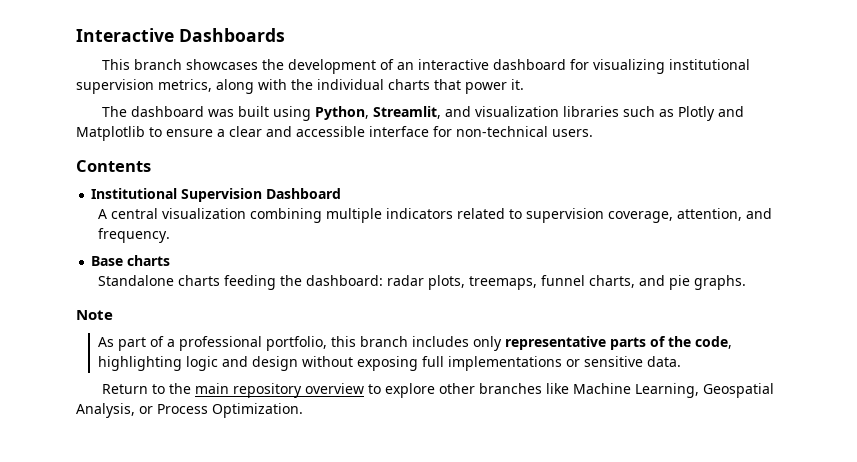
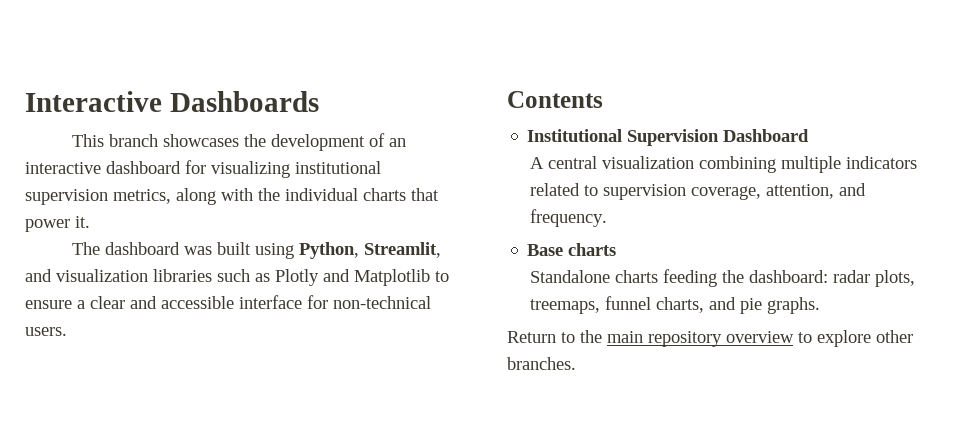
[76,310,113,320] [98,336,733,351] [98,356,682,371] // Note // As part of a professional portfolio, this branch includes only representative parts of the code, highlighting logic and design without exposing full implementations or sensitive data. -> (821, 305) none
[478,383,774,398] [76,403,303,418] branches like Machine Learning, Geospatial Analysis, or Process Optimization. -> [507,357,576,370] branches.

